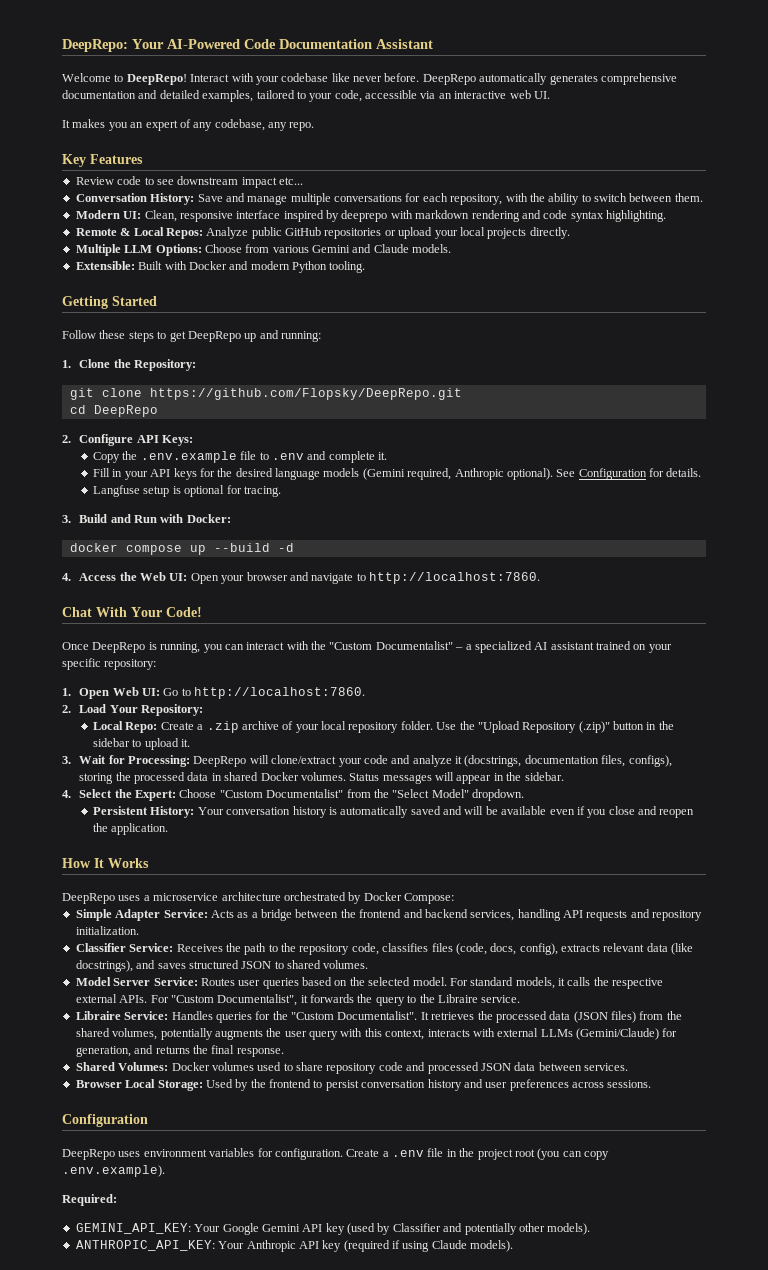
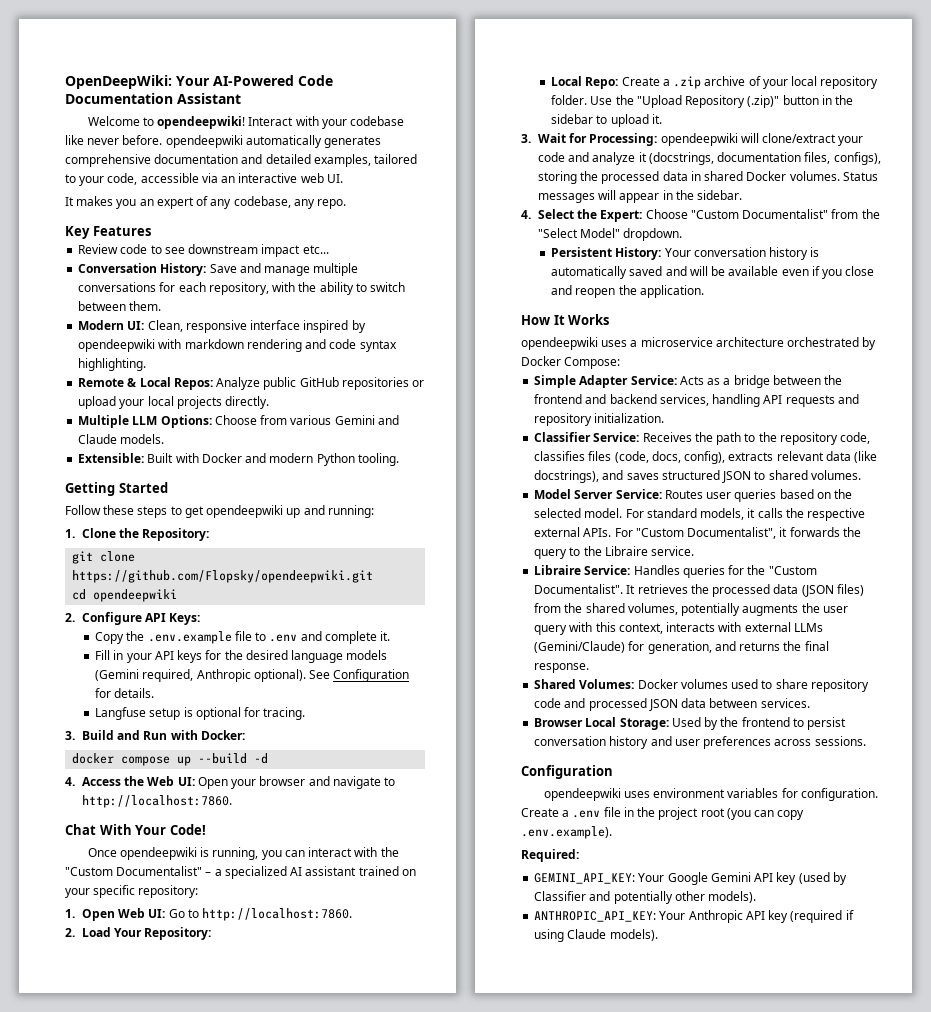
[62,39,128,52] DeepRepo: -> [65,75,172,89] OpenDeepWiki:
[126,74,187,85] DeepRepo! -> [157,116,246,129] opendeepwiki!
[422,74,476,85] DeepRepo -> [165,135,243,148] opendeepwiki
[341,210,388,222] deeprepo -> [78,339,156,352] opendeepwiki
[187,331,241,342] DeepRepo -> [206,505,284,518] opendeepwiki
[149,388,462,400] https://github.com/Flopsky/DeepRepo.git -> [72,570,374,583] https://github.com/Flopsky/opendeepwiki.git
[93,405,158,417] DeepRepo -> [93,589,178,602] opendeepwiki
[92,642,146,653] DeepRepo -> [119,847,197,860] opendeepwiki
[193,756,247,767] DeepRepo -> [660,133,738,146] opendeepwiki
[62,893,115,904] DeepRepo -> [521,337,598,350] opendeepwiki
[62,1149,115,1160] DeepRepo -> [543,788,621,801] opendeepwiki

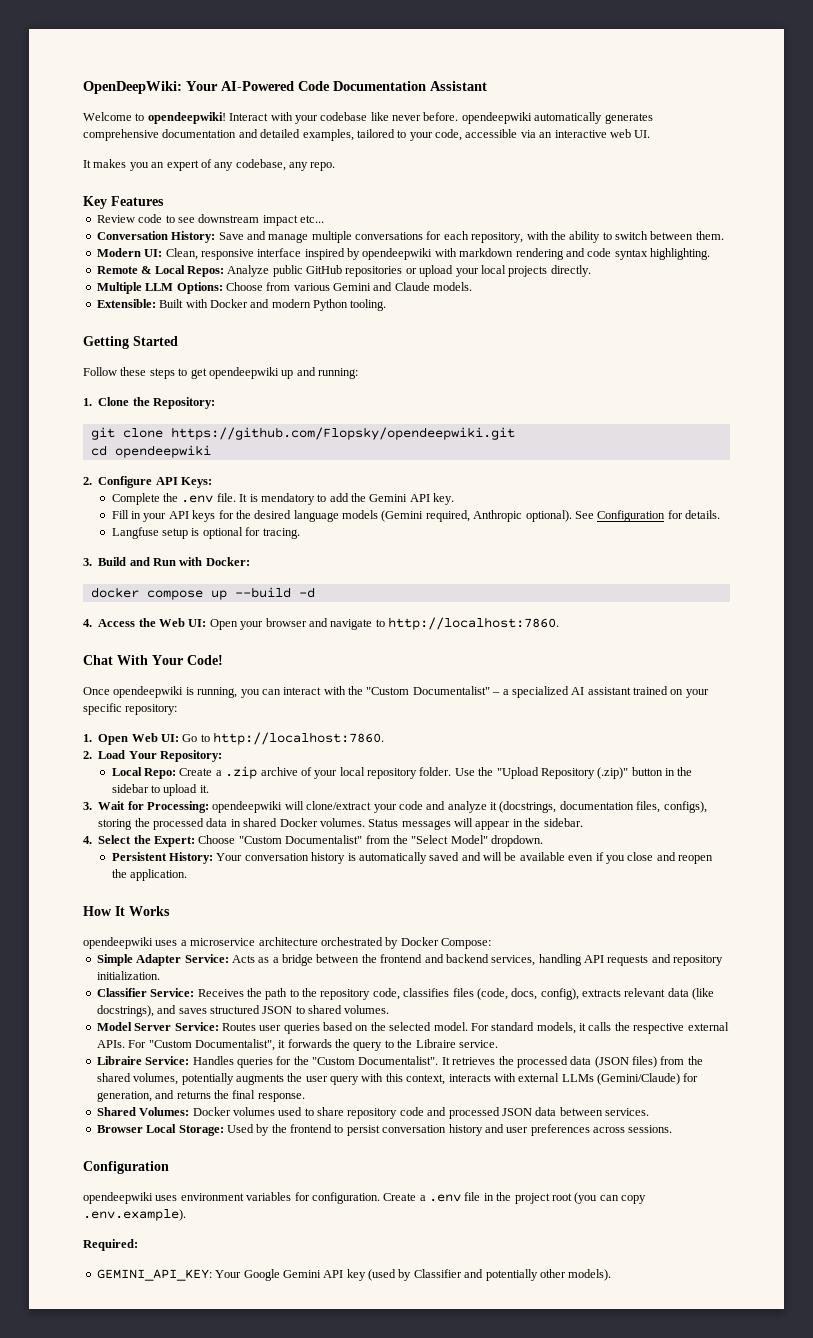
[95,631,390,644] Copy the .env.example file to .env and complete it. -> [111,493,455,505] Complete the .env file. It is mendatory to add the Gemini API key.
[534,910,854,923] [534,929,658,942] // ANTHROPIC_API_KEY: Your Anthropic API key (required if using Claude models). -> (612, 1275) none

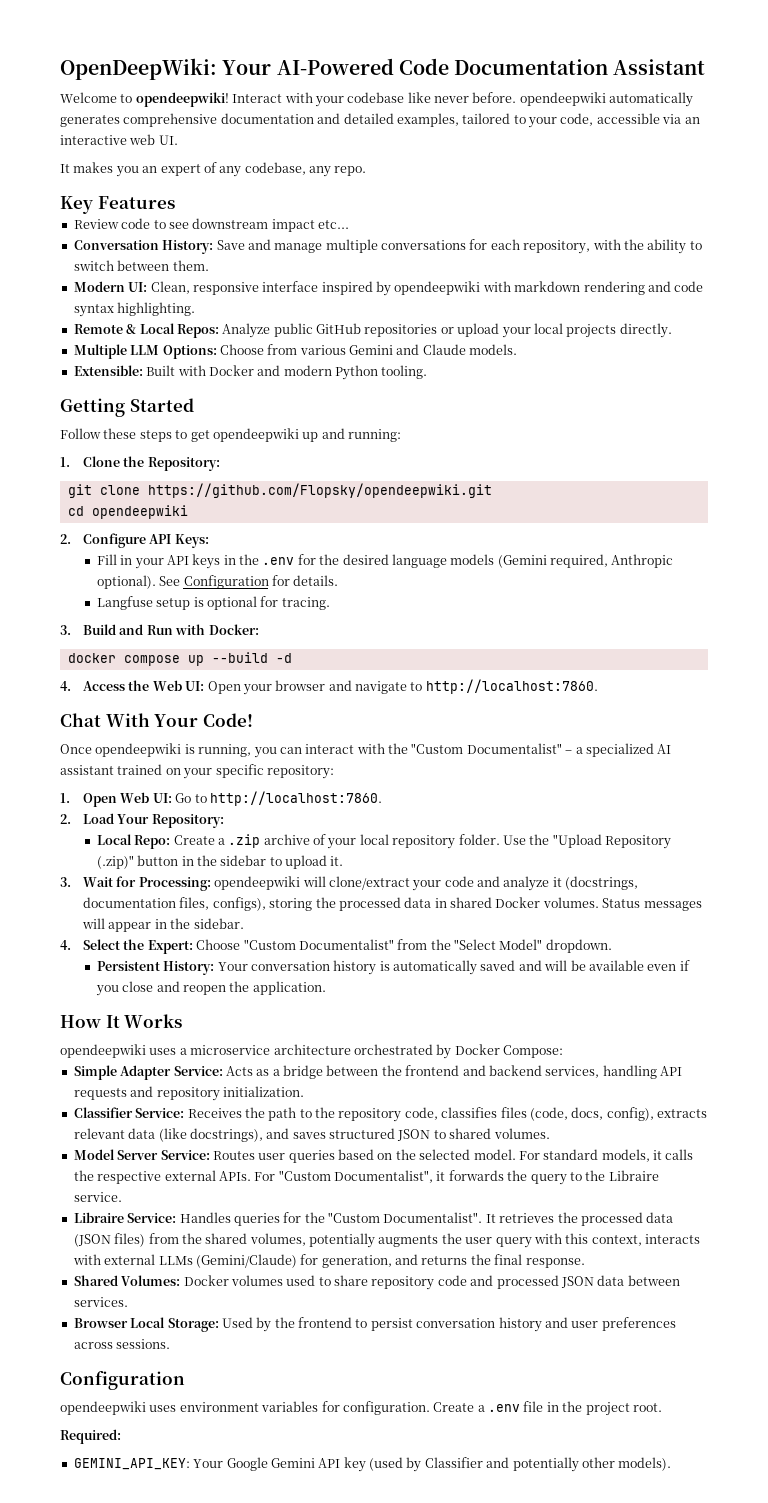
[111,493,455,505] // Complete the .env file. It is mendatory to add the Gemini API key. -> (209, 541) none
(216, 516) none -> [223,554,295,565] in the .env
[551,1192,646,1204] [83,1209,186,1221] root (you can copy .env.example). -> [632,1403,662,1412] root.

